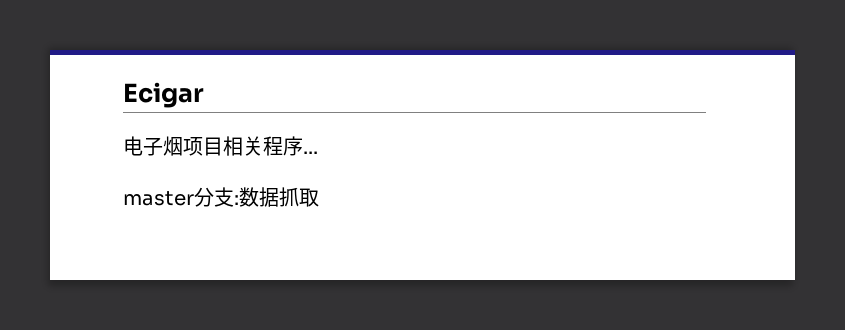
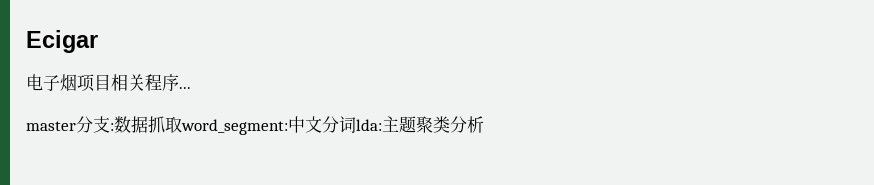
(319, 197) none -> [181,116,484,135] word_segment:中文分词lda:主题聚类分析

